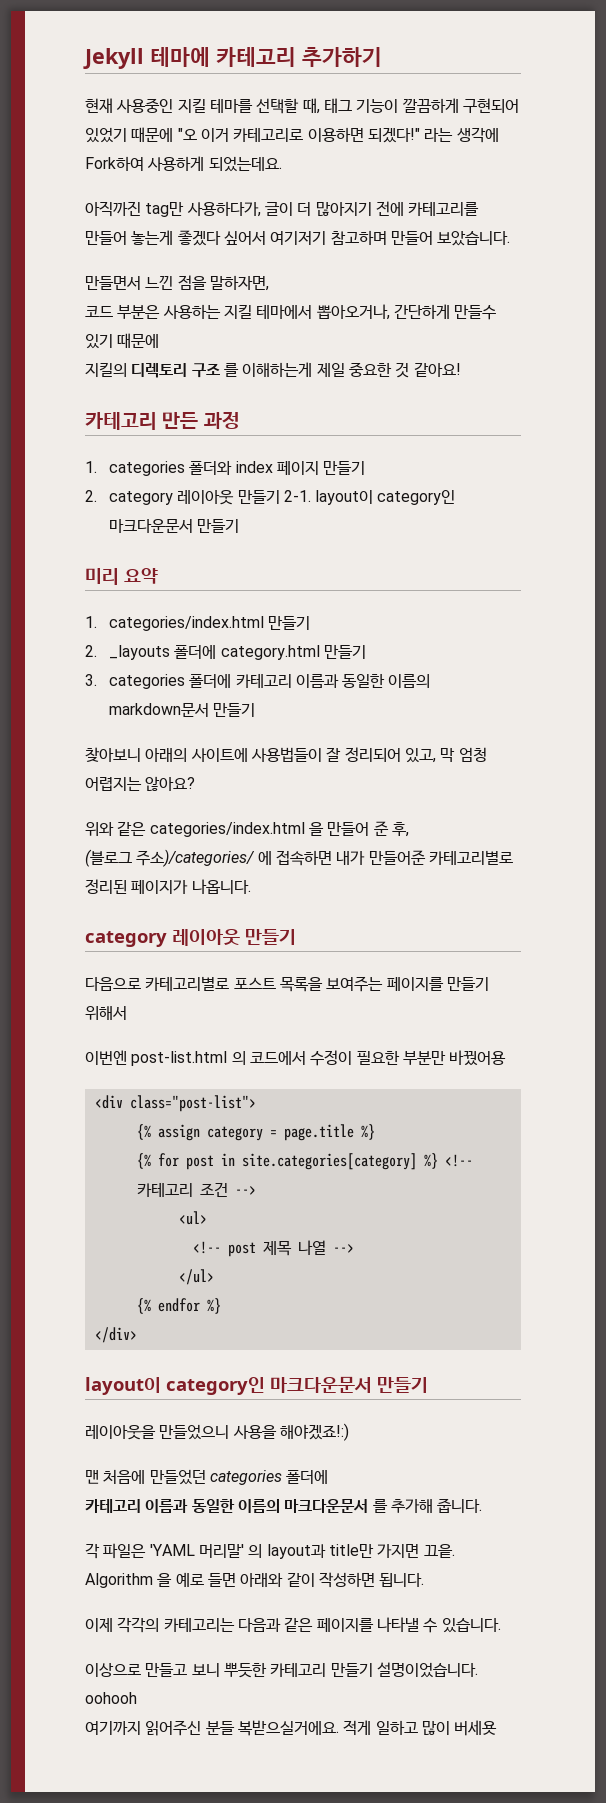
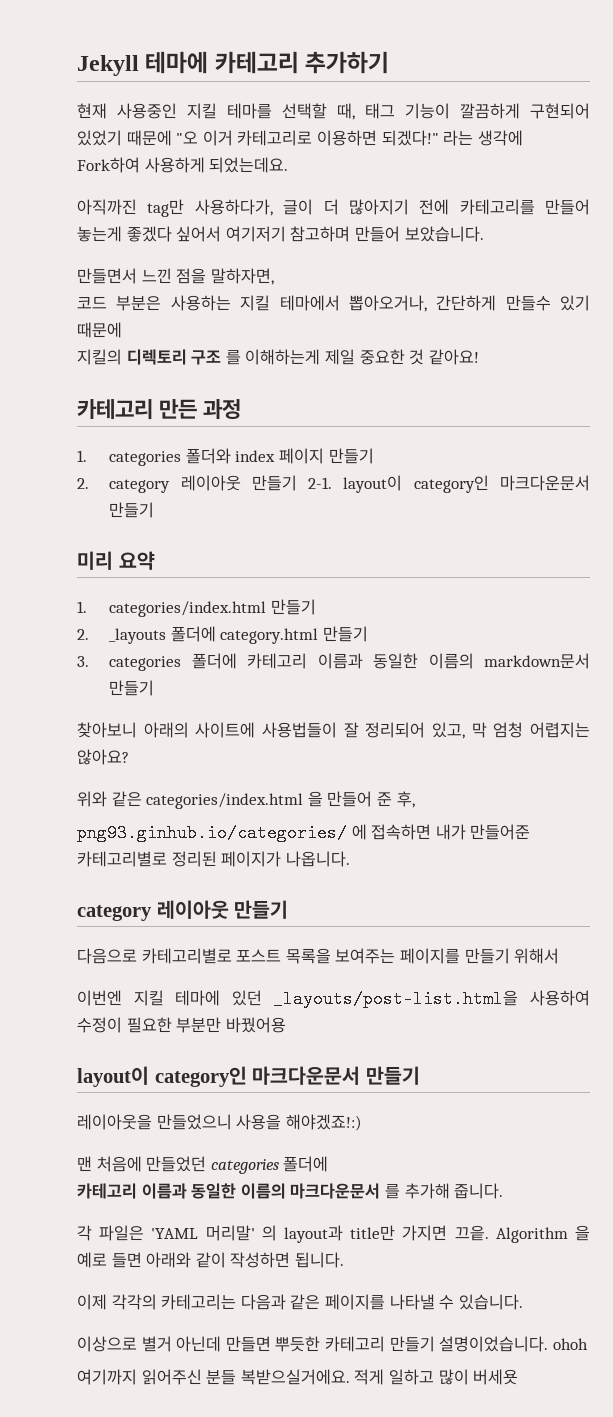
[85,849,256,867] (블로그 주소)/categories/ -> [77,824,347,842] png93.ginhub.io/categories/
[131,1051,306,1066] post-list.html 의 코드에서 -> [133,990,590,1008] 지킬 테마에 있던 _layouts/post-list.html을 사용하여
[94,1095,256,1112] [136,1124,375,1141] [136,1153,473,1170] [136,1182,256,1197] [178,1211,207,1225] [192,1240,354,1257] [178,1269,214,1285] [136,1298,221,1314] [94,1327,137,1343] // <div class="post-list"> // {% assign category = page.title %} // {% for post in site.categories[category] %} <!-- 카테고리 조건 --> // <ul> // <!-- post 제목 나열 --> // </ul> // {% endfor %} // </div> -> (286, 1025) none
[145,1663,220,1677] 만들고 보니 -> [141,1336,271,1352] 별거 아닌데 만들면
[85,1692,137,1704] oohooh -> [552,1338,588,1350] ohoh

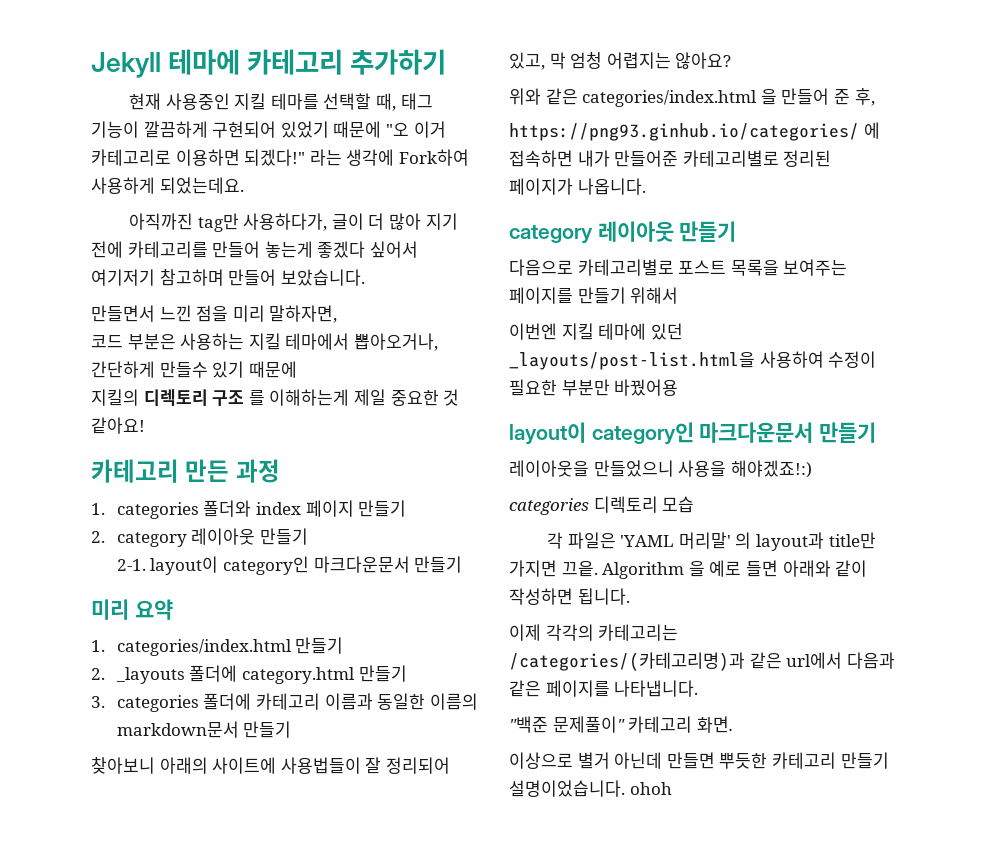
[348,199,409,215] 많아지기 -> [389,213,458,230] 많아 지기
(207, 276) none -> [232,305,265,322] 미리
(297, 483) none -> (308, 536) //
[77,824,347,842] png93.ginhub.io/categories/ -> [509,123,859,141] https://png93.ginhub.io/categories/
[77,1156,329,1174] [77,1183,504,1199] 맨 처음에 만들었던 categories 폴더에 // 카테고리 이름과 동일한 이름의 마크다운문서 를 추가해 줍니다. -> [509,496,695,515] categories 디렉토리 모습
[240,1294,523,1310] 다음과 같은 페이지를 나타낼 수 있습니다. -> [509,652,895,671] [509,680,699,697] [509,716,733,733] /categories/(카테고리명)과 같은 url에서 다음과 같은 페이지를 나타냅니다. // "백준 문제풀이" 카테고리 화면.
[77,1369,519,1385] // 여기까지 읽어주신 분들 복받으실거에요. 적게 일하고 많이 버세욧 -> (672, 788) none

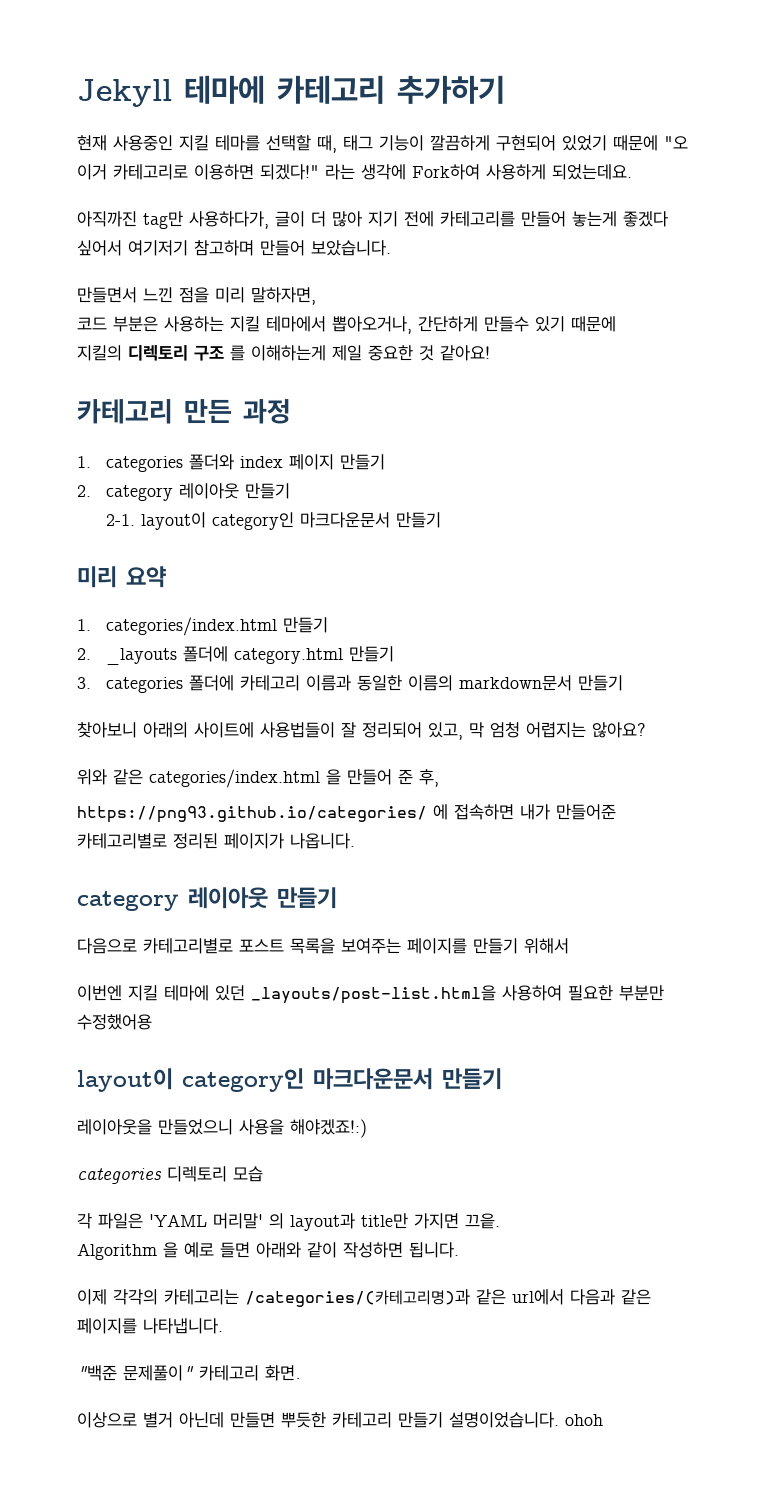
[509,123,859,141] https://png93.ginhub.io/categories/ -> [77,806,427,823] https://png93.github.io/categories/
[828,351,877,368] 수정이 -> (562, 993) none
[614,379,679,396] 바꿨어용 -> [77,1014,152,1030] 수정했어용
(598, 568) none -> (500, 1221) //

